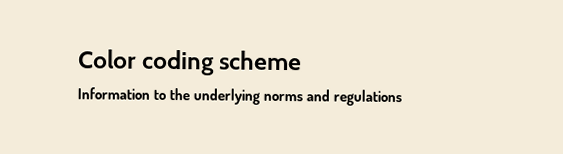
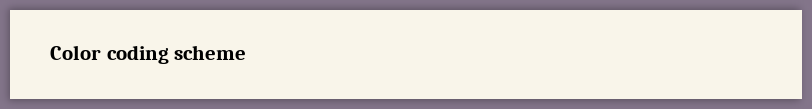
[77,87,403,107] // Information to the underlying norms and regulations -> (247, 52) none

